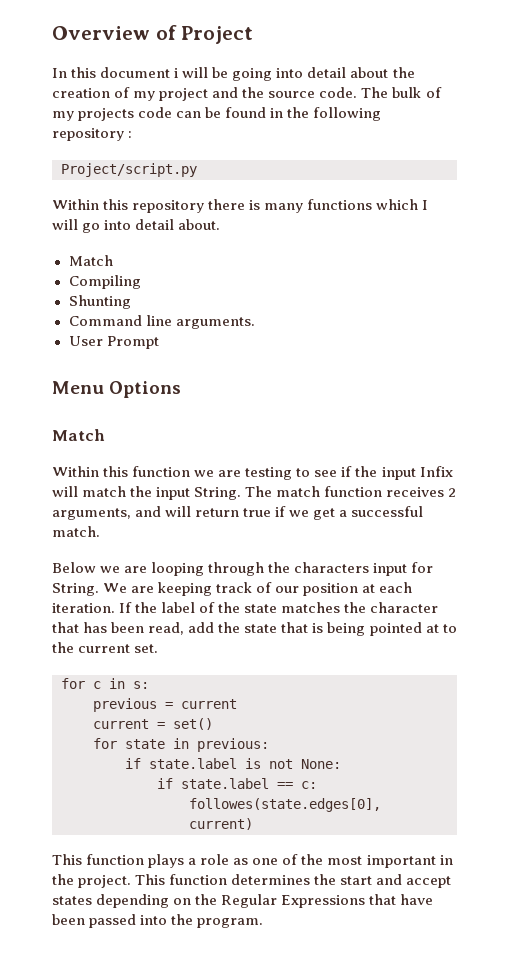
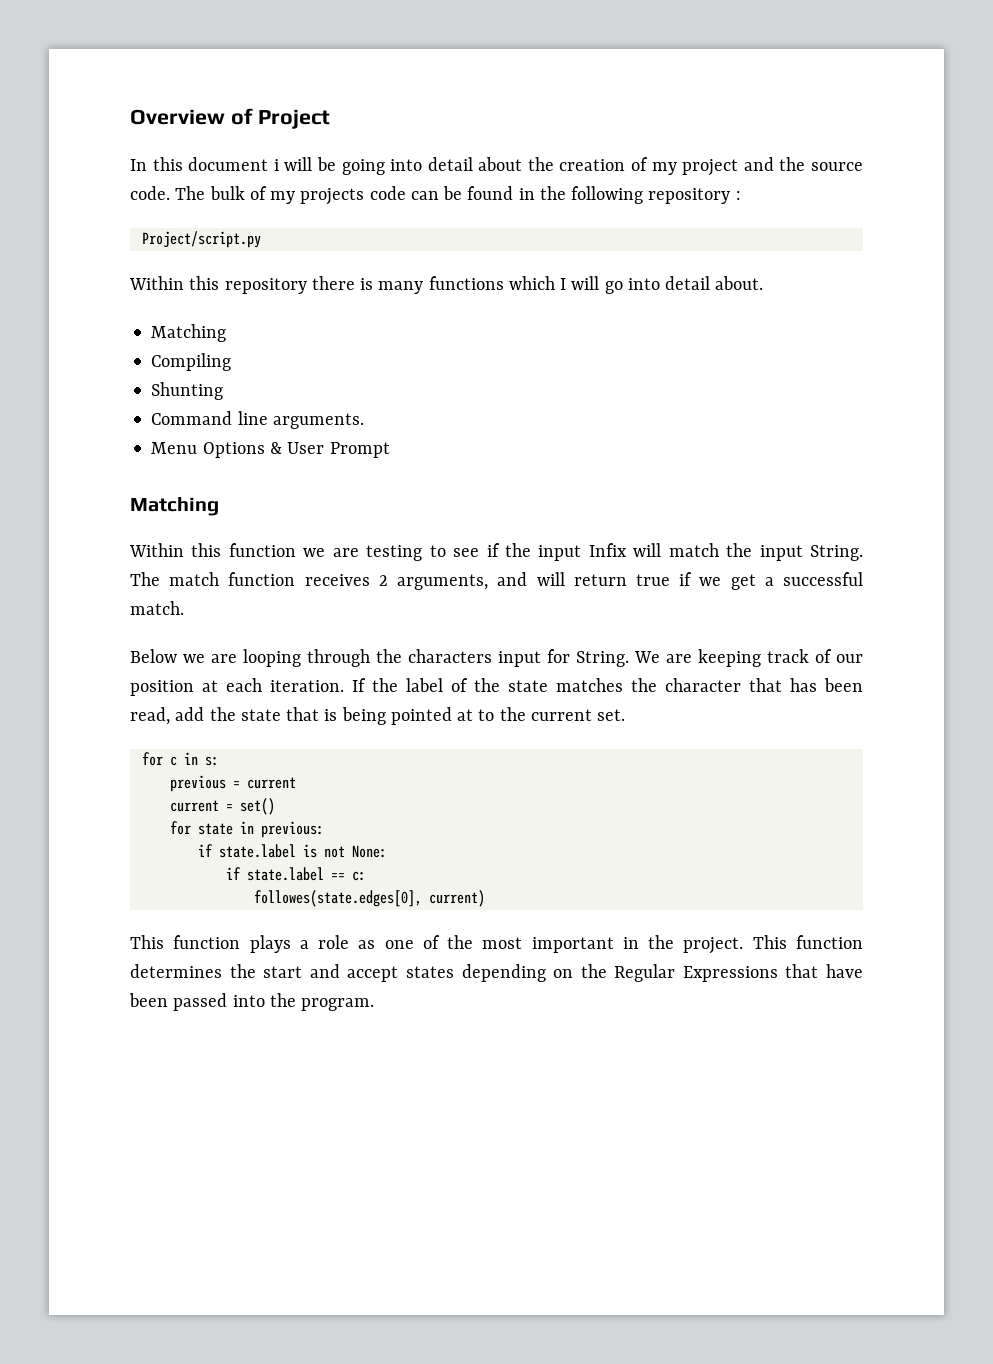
[68,255,113,266] Match -> [151,324,227,342] Matching
(255, 323) none -> [151,442,282,458] Menu Options &
[52,381,182,398] [52,429,105,441] Menu Options // Match -> [130,497,219,516] Matching

